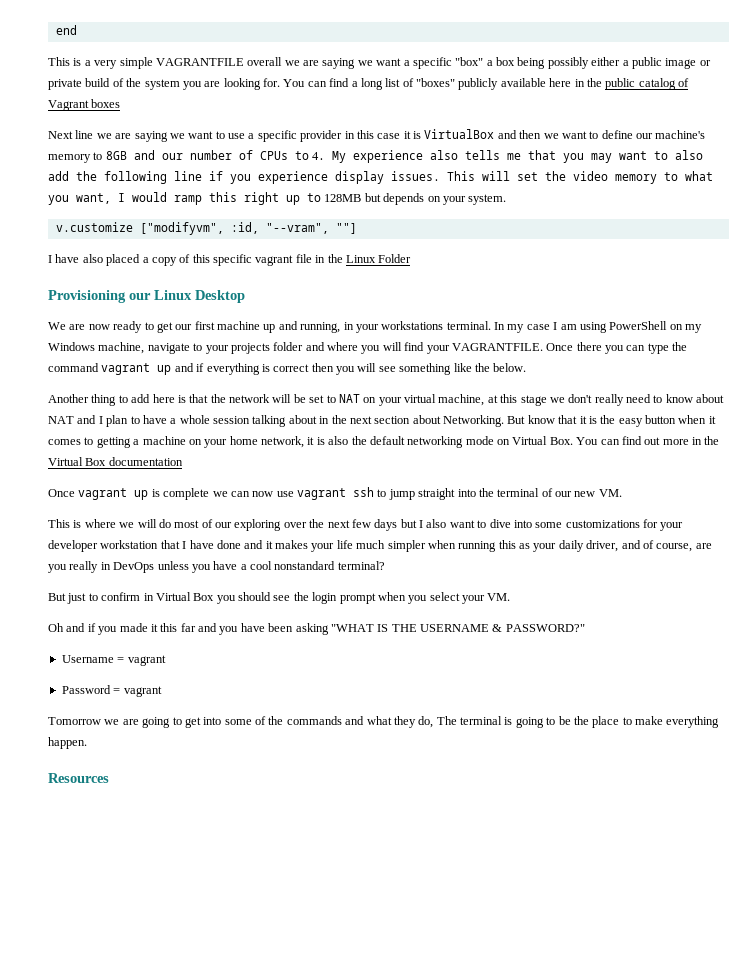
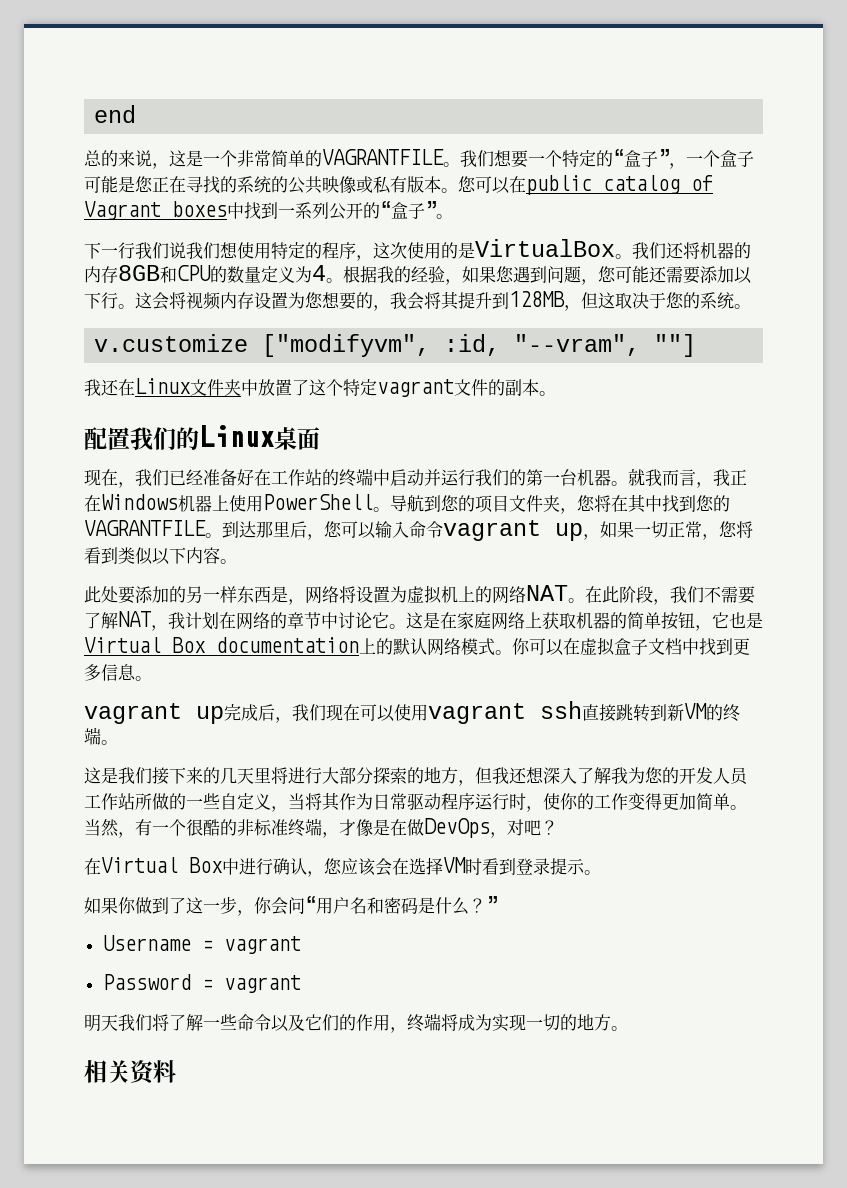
[48,57,711,69] [48,78,602,90] This is a very simple VAGRANTFILE overall we are saying we want a specific "box" a box being possibly either a public image or private build of the system you are looking for. You can find a long list of "boxes" publicly available here in the -> [84,149,754,169] [84,176,526,194] 总的来说，这是一个非常简单的VAGRANTFILE。我们想要一个特定的“盒子”，一个盒子可能是您正在寻找的系统的公共映像或私有版本。您可以在
[48,129,706,142] [48,150,704,163] [48,171,713,184] [48,192,507,205] // Next line we are saying we want to use a specific provider in this case it is VirtualBox and then we want to define our machine's memory to 8GB and our number of CPUs to 4. My experience also tells me that you may want to also add the following line if you experience display issues. This will set the video memory to what you want, I would ramp this right up to 128MB but depends on your system. -> [227,201,453,220] [84,239,751,261] [84,265,752,285] [84,291,751,311] 中找到一系列公开的“盒子”。 // 下一行我们说我们想使用特定的程序，这次使用的是VirtualBox。我们还将机器的内存8GB和CPU的数量定义为4。根据我的经验，如果您遇到问题，您可能还需要添加以下行。这会将视频内存设置为您想要的，我会将其提升到128MB，但这取决于您的系统。
[48,254,412,266] [48,290,245,303] [48,321,702,333] [48,342,688,354] [48,363,527,375] [48,394,725,406] [48,415,716,427] [48,436,720,448] [48,457,183,466] [48,487,622,500] [48,519,684,531] [48,540,712,552] [48,561,385,573] [48,592,511,604] [48,623,585,635] I have also placed a copy of this specific vagrant file in the Linux Folder // Provisioning our Linux Desktop // We are now ready to get our first machine up and running, in your workstations terminal. In my case I am using PowerShell on my Windows machine, navigate to your projects folder and where you will find your VAGRANTFILE. Once there you can type the command vagrant up and if everything is correct then you will see something like the below. // Another thing to add here is that the network will be set to NAT on your virtual machine, at this stage we don't really need to know about NAT and I plan to have a whole session talking about in the next section about Networking. But know that it is the easy button when it comes to getting a machine on your home network, it is also the default networking mode on Virtual Box. You can find out more in the Virtual Box documentation // Once vagrant up is complete we can now use vagrant ssh to jump straight into the terminal of our new VM. // This is where we will do most of our exploring over the next few days but I also want to dive into some customizations for your developer workstation that I have done and it makes your life much simpler when running this as your daily driver, and of course, are you really in DevOps unless you have a cool nonstandard terminal? // But just to confirm in Virtual Box you should see the login prompt when you select your VM. // Oh and if you made it this far and you have been asking "WHAT IS THE USERNAME & PASSWORD?" -> [84,378,556,397] [84,425,320,451] [84,468,747,488] [84,494,730,514] [84,520,753,541] [84,547,237,565] [84,585,755,605] [84,611,763,631] [84,637,750,656] [84,664,152,681] [84,701,740,724] [84,727,118,745] [84,767,749,786] [84,792,747,812] [84,818,558,838] [84,857,601,877] [84,896,497,916] 我还在Linux文件夹中放置了这个特定vagrant文件的副本。 // 配置我们的Linux桌面 // 现在，我们已经准备好在工作站的终端中启动并运行我们的第一台机器。就我而言，我正在Windows机器上使用PowerShell。导航到您的项目文件夹，您将在其中找到您的VAGRANTFILE。到达那里后，您可以输入命令vagrant up，如果一切正常，您将看到类似以下内容。 // 此处要添加的另一样东西是，网络将设置为虚拟机上的网络NAT。在此阶段，我们不需要了解NAT，我计划在网络的章节中讨论它。这是在家庭网络上获取机器的简单按钮，它也是Virtual Box documentation上的默认网络模式。你可以在虚拟盒子文档中找到更多信息。 // vagrant up完成后，我们现在可以使用vagrant ssh直接跳转到新VM的终端。 // 这是我们接下来的几天里将进行大部分探索的地方，但我还想深入了解我为您的开发人员工作站所做的一些自定义，当将其作为日常驱动程序运行时，使你的工作变得更加简单。当然，有一个很酷的非标准终端，才像是在做DevOps，对吧？ // 在Virtual Box中进行确认，您应该会在选择VM时看到登录提示。 // 如果你做到了这一步，你会问“用户名和密码是什么？”
[48,716,720,728] [48,737,87,749] [48,773,109,783] Tomorrow we are going to get into some of the commands and what they do, The terminal is going to be the place to make everything happen. // Resources -> [84,1013,628,1033] [84,1060,176,1085] 明天我们将了解一些命令以及它们的作用，终端将成为实现一切的地方。 // 相关资料

